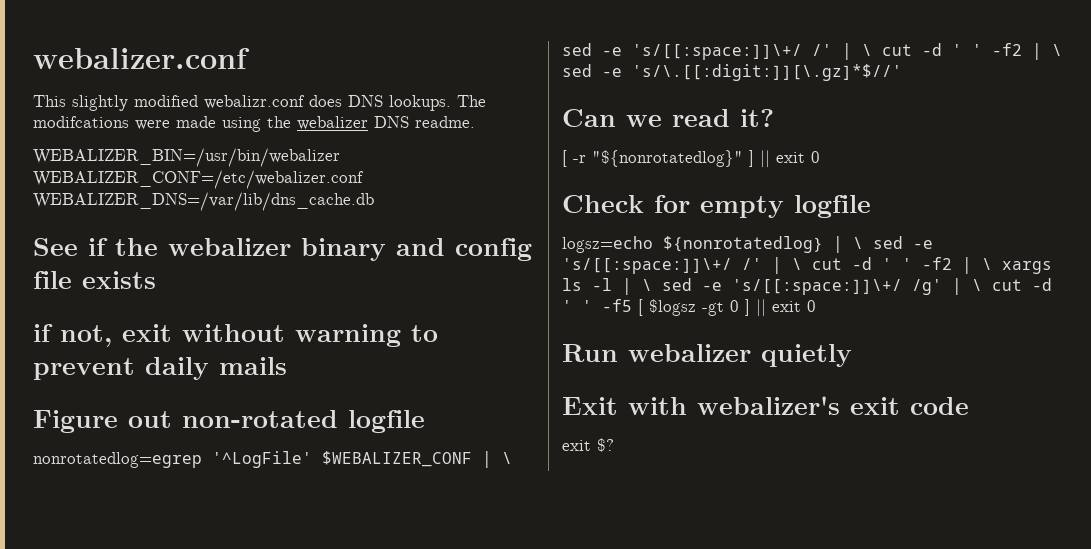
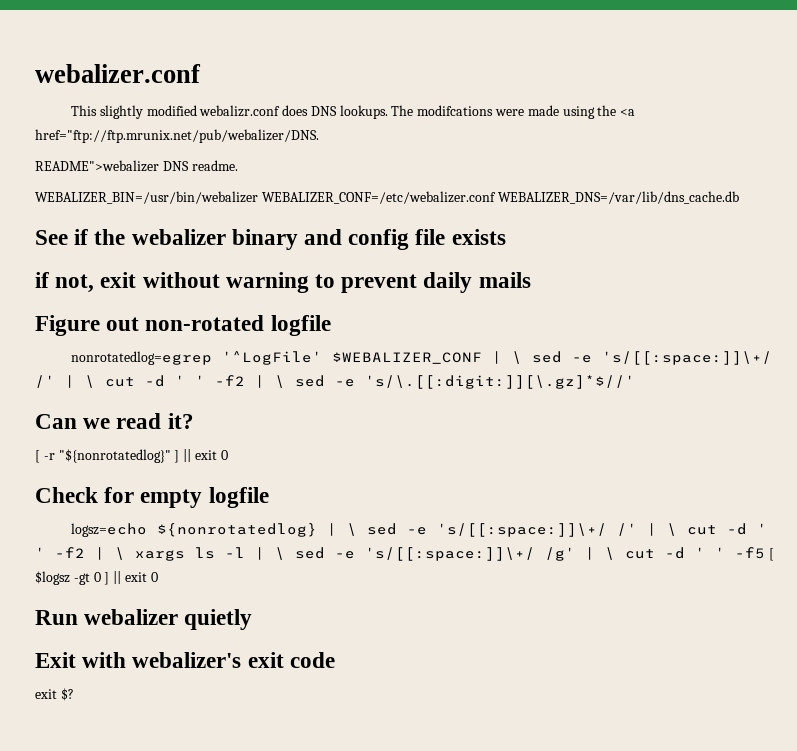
[297,116,368,130] webalizer -> [620,109,636,116] [35,129,319,143] [35,160,159,172] <a href="ftp://ftp.mrunix.net/pub/webalizer/DNS. // README">webalizer

